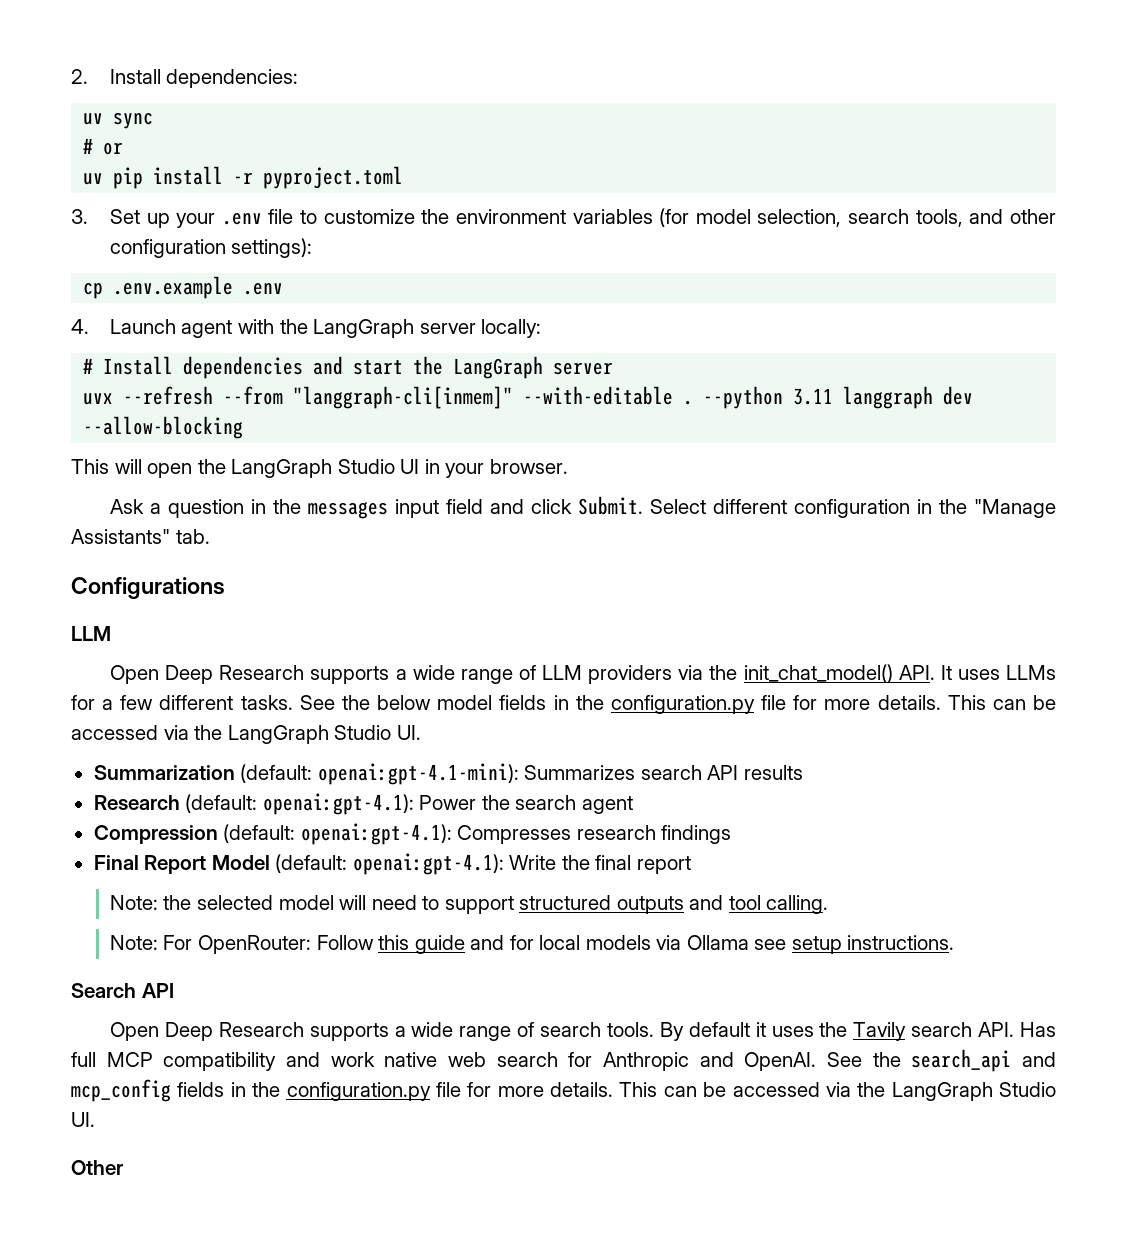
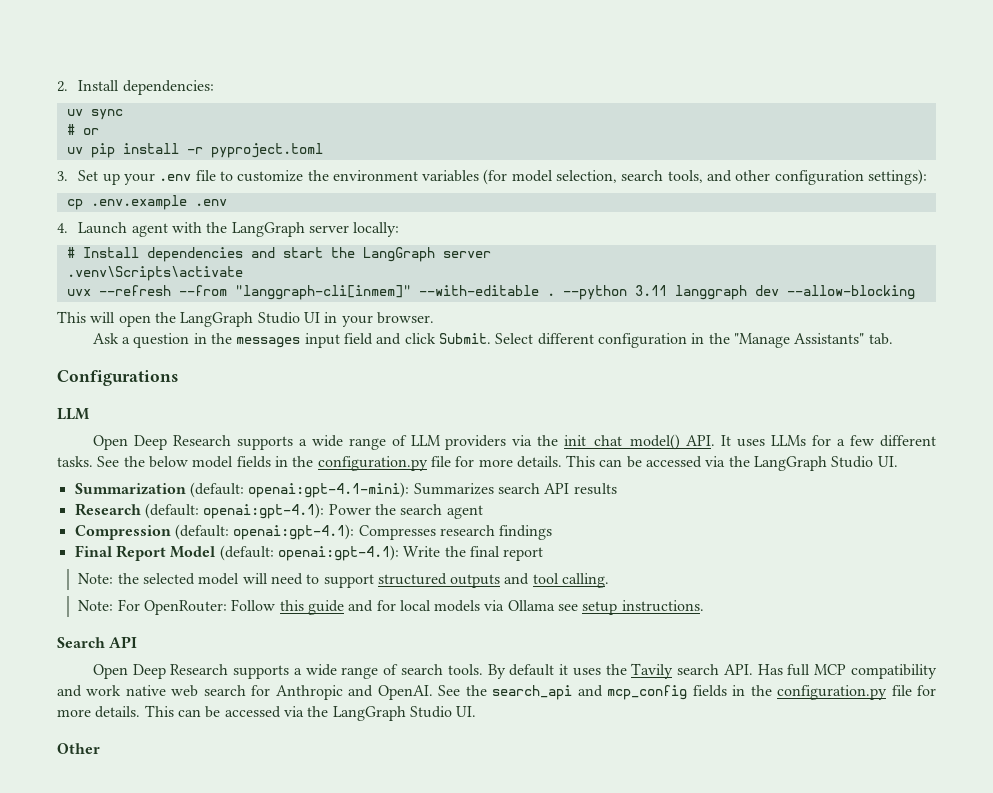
(614, 368) none -> [66,266,243,281] // .venv\Scripts\activate

